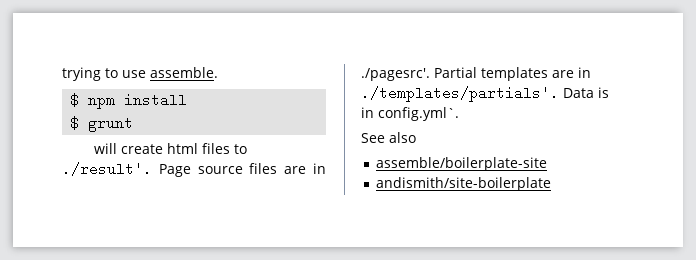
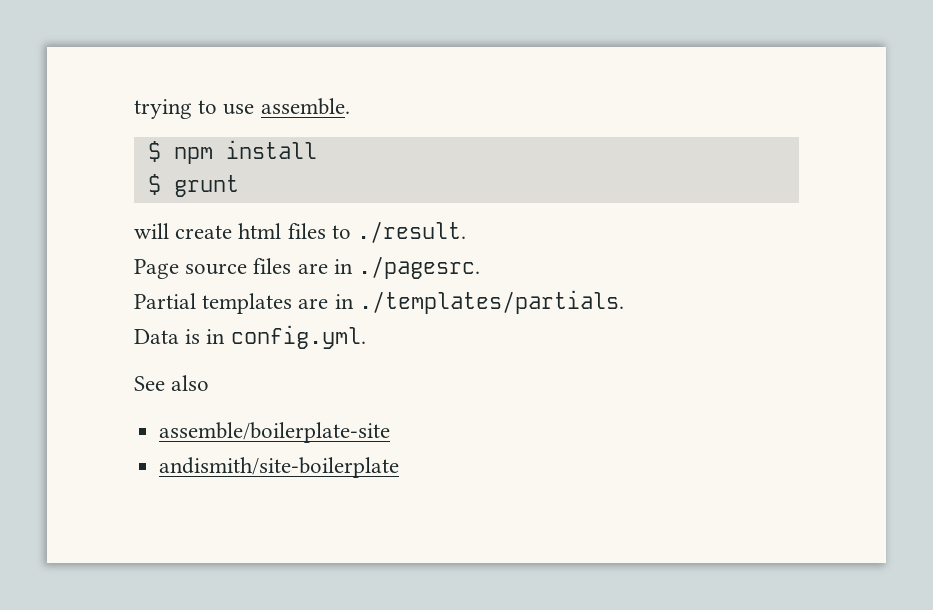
[62,162,152,176] ./result'. -> [357,221,467,243] ./result. //
[361,68,430,81] ./pagesrc'. -> [358,256,481,279] ./pagesrc. //
[361,86,559,102] ./templates/partials'. -> [358,290,624,314] ./templates/partials. //
[378,107,459,121] config.yml`. -> [230,325,366,349] config.yml.

